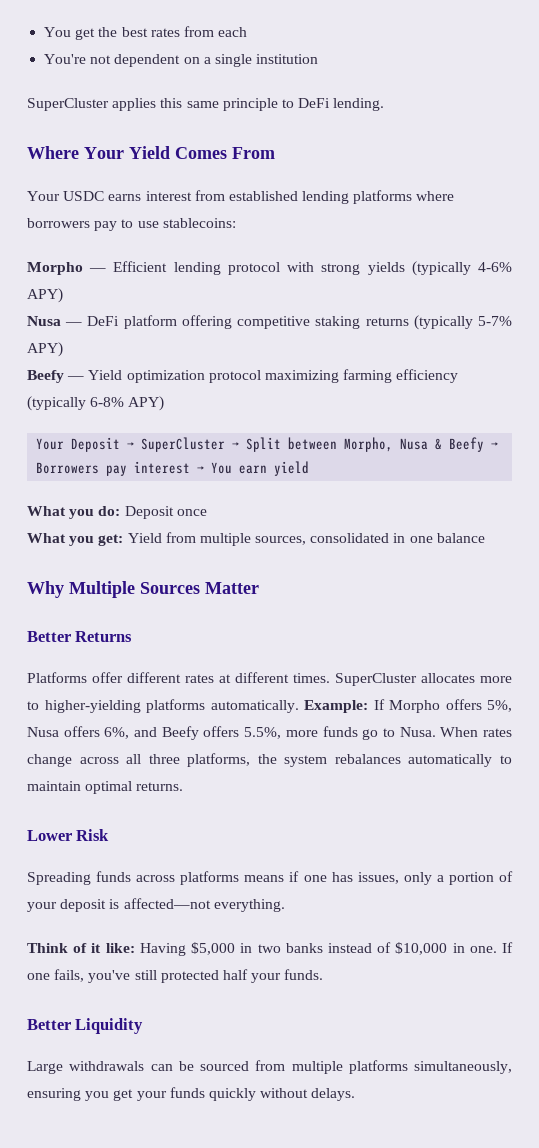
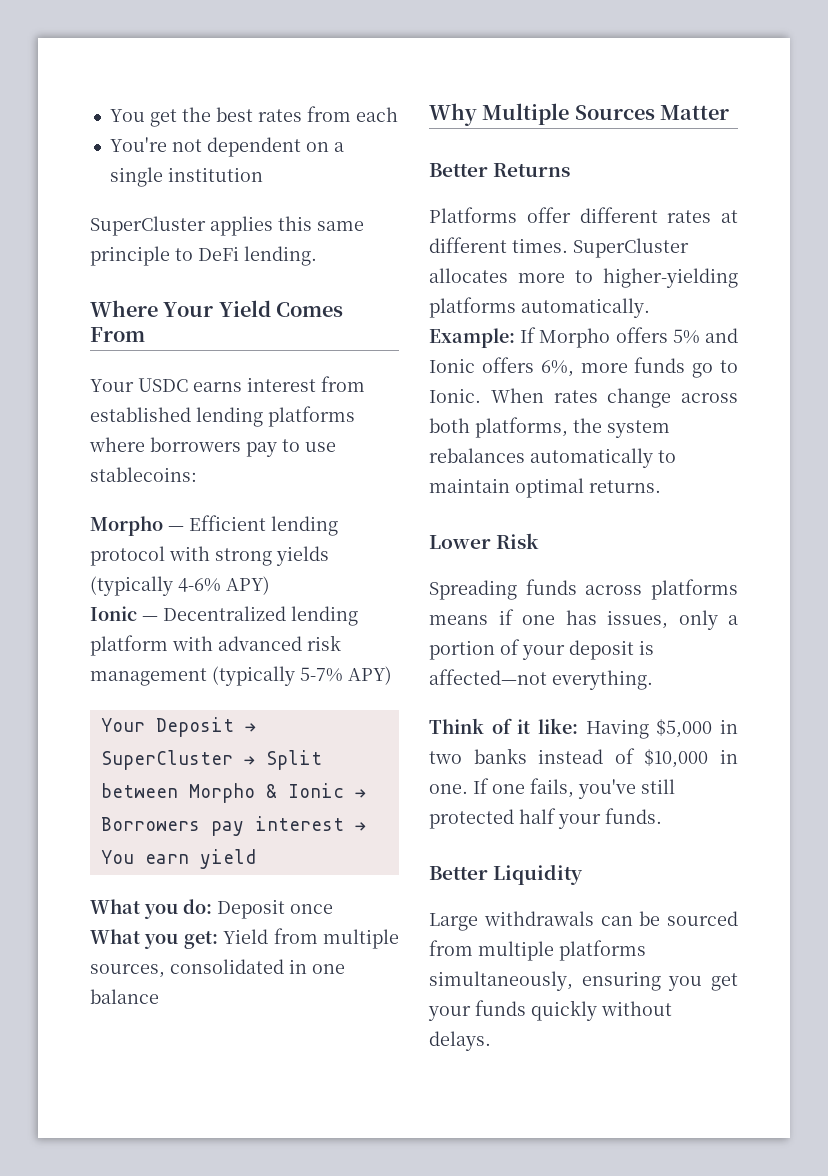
[27,315,512,330] [27,342,63,357] [27,369,459,383] [27,396,125,411] Nusa — DeFi platform offering competitive staking returns (typically 5-7% APY) // Beefy — Yield optimization protocol maximizing farming efficiency (typically 6-8% -> [90,606,358,626] [90,635,341,656] [90,666,343,686] Ionic — Decentralized lending platform with advanced risk management (typically 5-7%
[344,437,485,452] Morpho, Nusa & Beefy -> [188,783,344,803] Morpho & Ionic
[487,700,512,712] [27,726,282,740] 5%, Nusa offers 6%, and Beefy offers 5.5%, -> [672,328,738,344] [429,357,574,377] 5% and Ionic offers 6%,
[399,727,436,737] Nusa. -> [429,388,481,403] Ionic.
[126,754,180,764] all three -> [429,418,470,433] both

